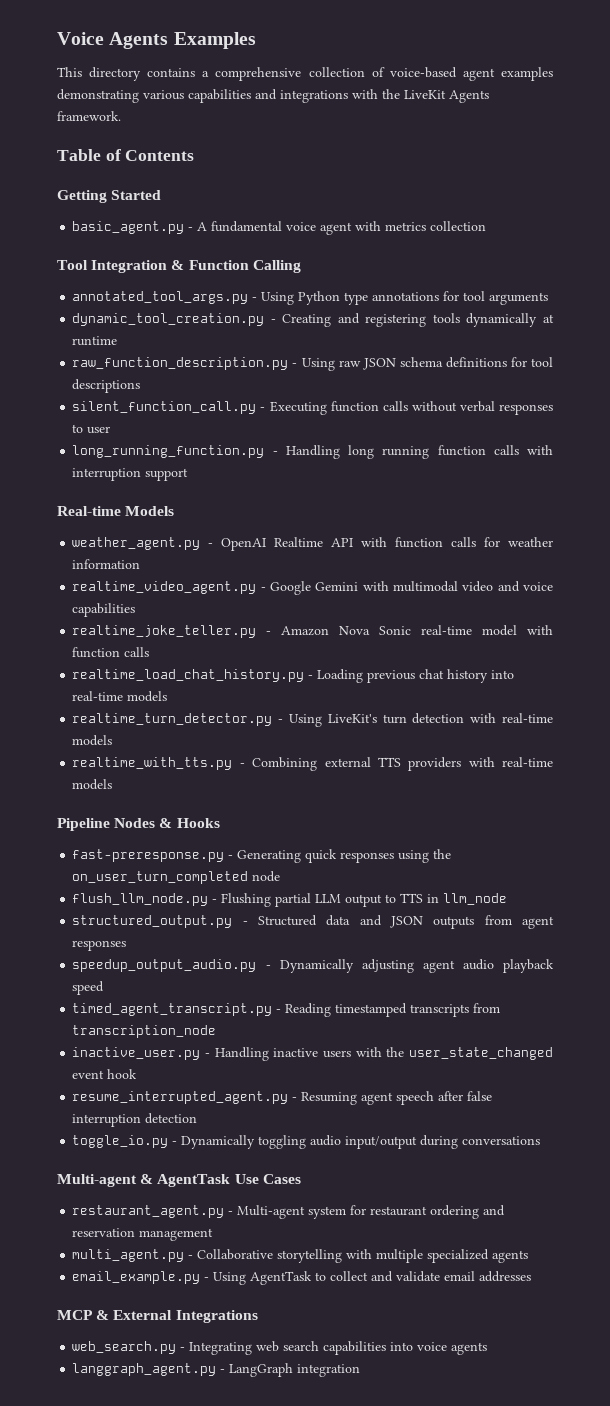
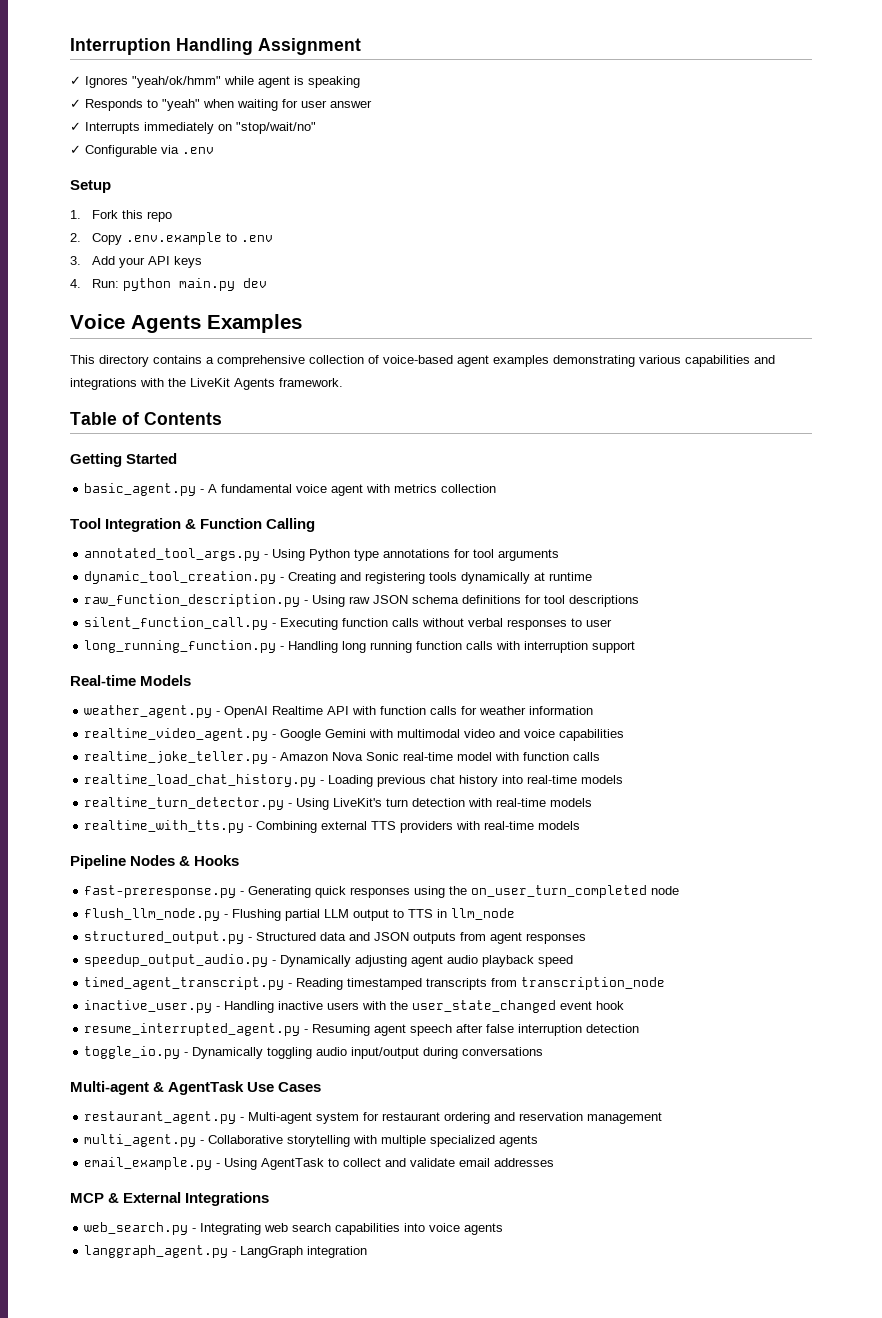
(57, 38) none -> [70,38,361,55] [70,76,360,88] [70,99,372,111] [70,122,316,134] [70,145,214,157] [70,180,111,193] [70,210,173,222] [70,232,274,245] [70,256,203,268] [70,278,268,291] Interruption Handling Assignment // ✓ Ignores "yeah/ok/hmm" while agent is speaking // ✓ Responds to "yeah" when waiting for user answer // ✓ Interrupts immediately on "stop/wait/no" // ✓ Configurable via .env // Setup // 1. Fork this repo // 2. Copy .env.example to .env // 3. Add your API keys // 4. Run: python main.py dev //

